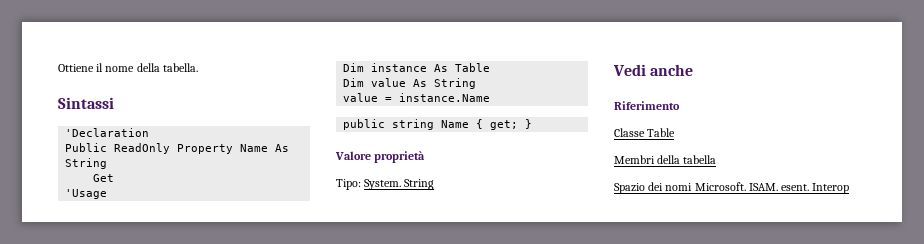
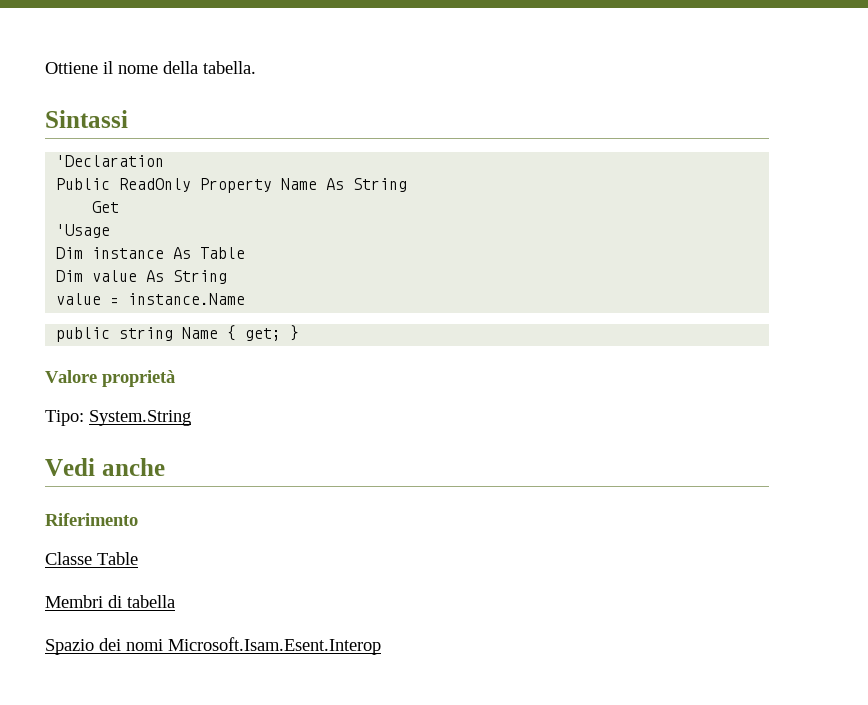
[364,179,435,190] System. String -> [89,410,191,426] System.String
[657,155,681,164] della -> [108,595,122,608] di
[694,182,850,194] Microsoft. ISAM. esent. Interop -> [168,637,381,655] Microsoft.Isam.Esent.Interop

